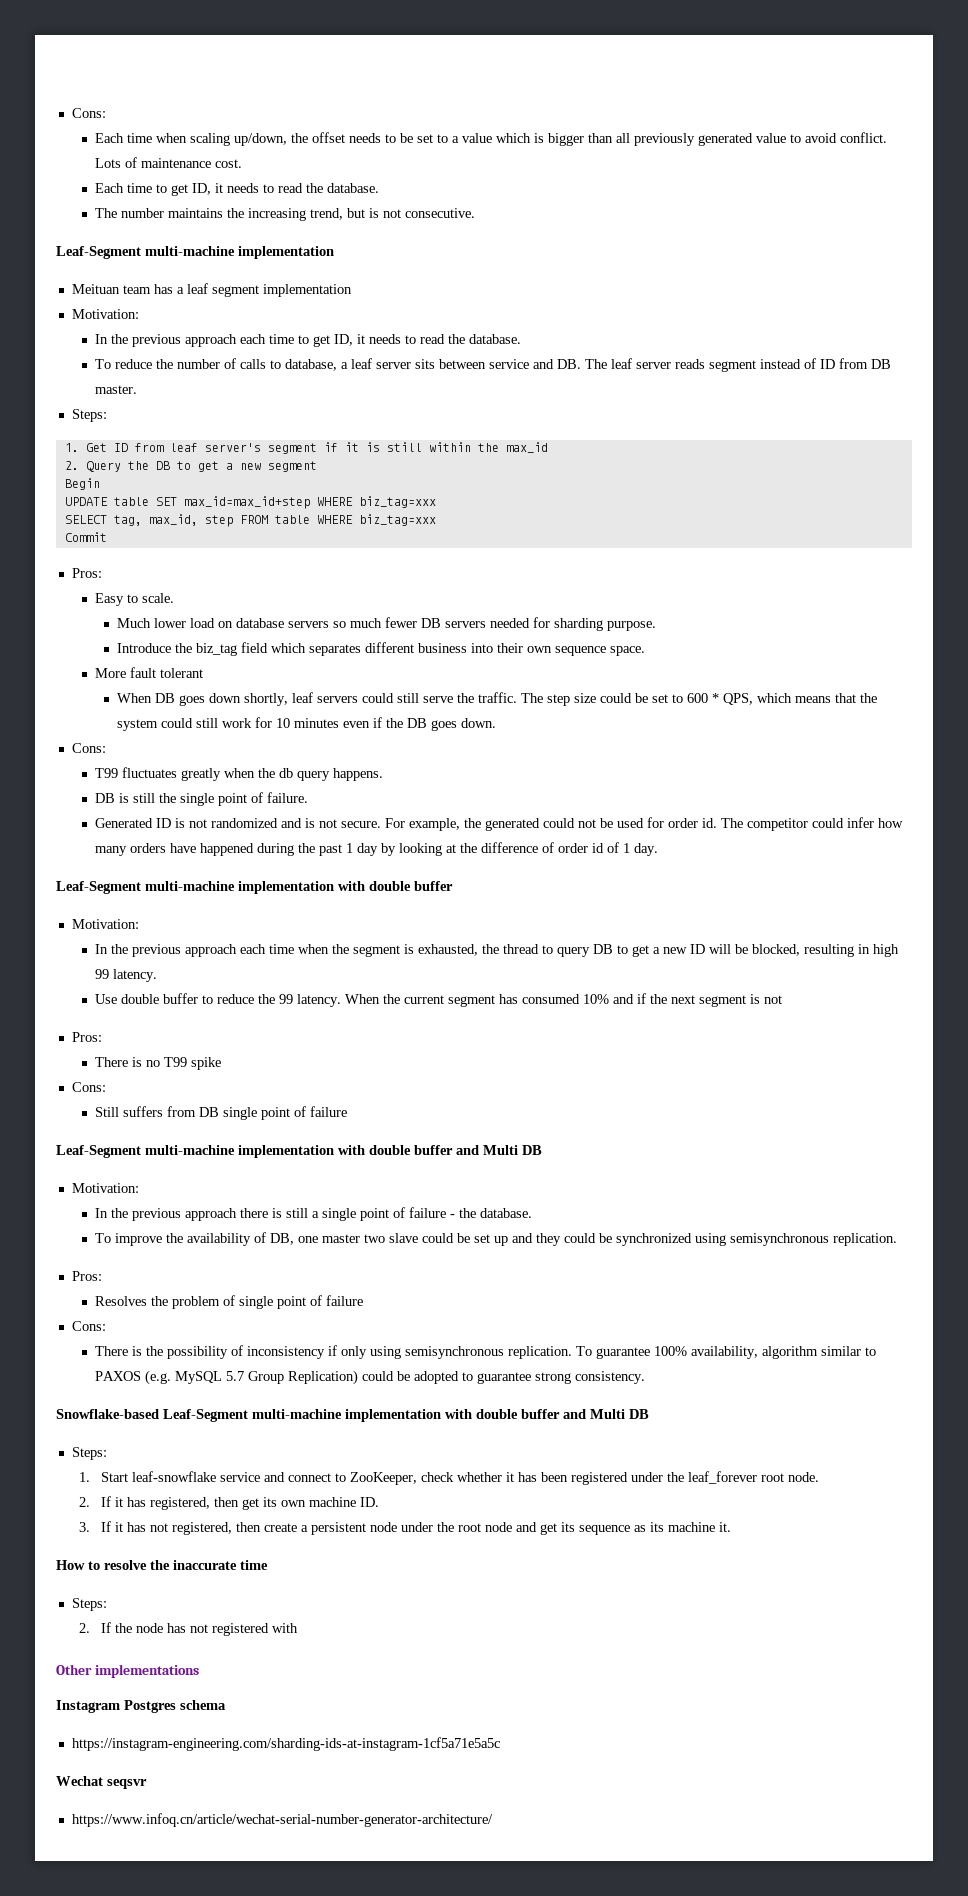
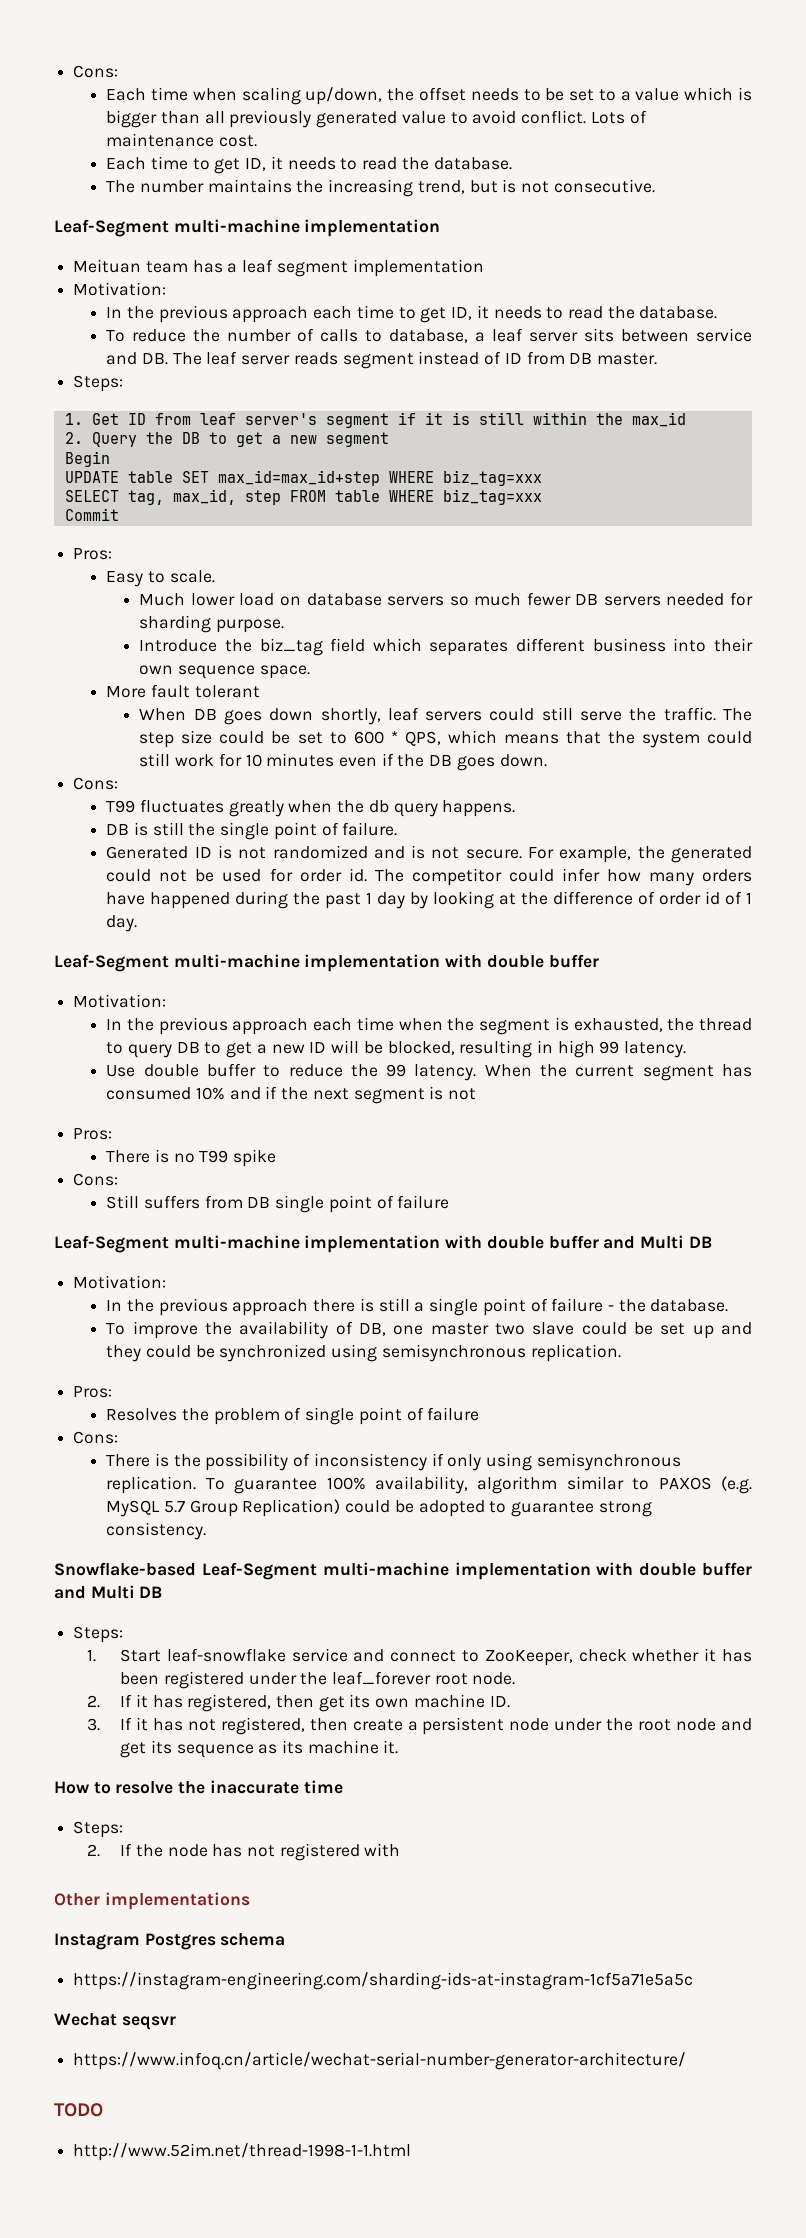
(493, 1820) none -> [54,2103,103,2117] [73,2143,412,2161] // TODO // http://www.52im.net/thread-1998-1-1.html

